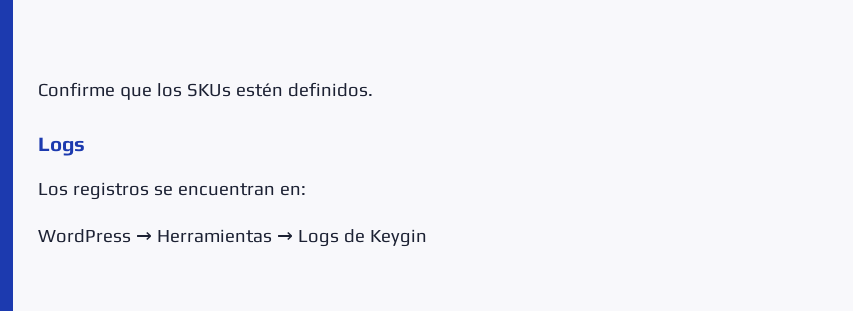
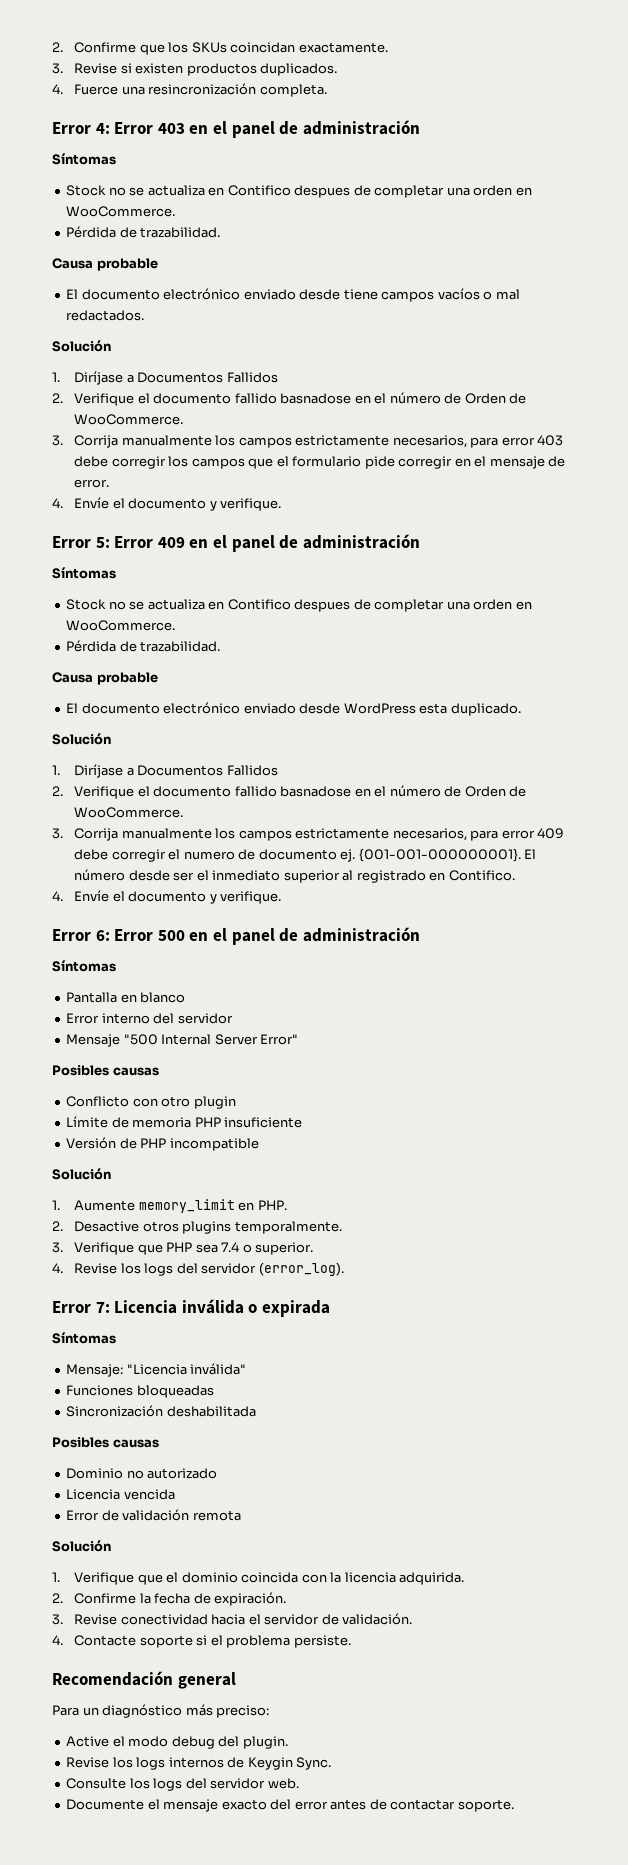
(38, 89) none -> [52,42,63,52] 2.
[235,82,373,97] [38,137,85,156] [38,182,306,200] [38,229,427,247] estén definidos. // Logs // Los registros se encuentran en: // WordPress → Herramientas → Logs de Keygin -> [230,42,388,53] [52,63,338,76] [52,83,327,97] [52,120,420,138] [52,153,116,165] [66,185,532,198] [66,206,176,217] [66,226,221,238] [52,258,158,271] [66,288,520,302] [66,310,145,321] [52,340,111,352] [52,371,278,385] [52,392,527,406] [74,414,184,425] [52,435,564,448] [74,456,566,469] [74,479,110,488] [52,497,282,511] [52,534,420,552] [52,567,116,579] [66,599,532,612] [66,620,176,631] [66,640,221,652] [52,672,158,685] [66,702,521,716] [52,733,111,745] [52,764,278,778] [52,785,527,799] [74,807,184,818] [52,828,565,841] [74,848,537,862] [74,869,515,883] [52,890,282,904] [52,927,420,945] [52,960,116,972] [66,992,186,1003] [66,1013,233,1024] [66,1034,299,1047] [52,1065,159,1076] [66,1096,236,1109] [66,1116,303,1128] [66,1137,259,1151] [52,1168,111,1180] [52,1199,287,1213] [52,1221,342,1234] [52,1242,314,1255] [52,1262,344,1276] [52,1299,330,1317] [52,1332,116,1344] [66,1363,247,1377] [66,1385,214,1398] [66,1405,256,1417] [52,1437,159,1448] [66,1468,218,1479] [66,1489,175,1500] [66,1509,241,1521] [52,1540,111,1552] [52,1572,465,1585] [52,1592,287,1606] [52,1613,413,1625] [52,1635,351,1648] [52,1671,236,1689] [52,1704,270,1718] [66,1736,288,1749] [66,1757,332,1770] [66,1778,299,1791] [66,1799,514,1812] coincidan exactamente. // 3. Revise si existen productos duplicados. // 4. Fuerce una resincronización completa. // Error 4: Error 403 en el panel de administración // Síntomas // Stock no se actualiza en Contifico despues de completar una orden en WooCommerce. // Pérdida de trazabilidad. // Causa probable // El documento electrónico enviado desde tiene campos vacíos o mal redactados. // Solución // 1. Diríjase a Documentos Fallidos // 2. Verifique el documento fallido basnadose en el número de Orden de WooCommerce. // 3. Corrija manualmente los campos estrictamente necesarios, para error 403 debe corregir los campos que el formulario pide corregir en el mensaje de error. // 4. Envíe el documento y verifique. // Error 5: Error 409 en el panel de administración // Síntomas // Stock no se actualiza en Contifico despues de completar una orden en WooCommerce. // Pérdida de trazabilidad. // Causa probable // El documento electrónico enviado desde WordPress esta duplicado. // Solución // 1. Diríjase a Documentos Fallidos // 2. Verifique el documento fallido basnadose en el número de Orden de WooCommerce. // 3. Corrija manualmente los campos estrictamente necesarios, para error 409 debe corregir el numero de documento ej. {001-001-000000001}. El número desde ser el inmediato superior al registrado en Contifico. // 4. Envíe el documento y verifique. // Error 6: Error 500 en el panel de administración // Síntomas // Pantalla en blanco // Error interno del servidor // Mensaje "500 Internal Server Error" // Posibles causas // Conflicto con otro plugin // Límite de memoria PHP insuficiente // Versión de PHP incompatible // Solución // 1. Aumente memory_limit en PHP. // 2. Desactive otros plugins temporalmente. // 3. Verifique que PHP sea 7.4 o superior. // 4. Revise los logs del servidor (error_log). // Error 7: Licencia inválida o expirada // Síntomas // Mensaje: "Licencia inválida" // Funciones bloqueadas // Sincronización deshabilitada // Posibles causas // Dominio no autorizado // Licencia vencida // Error de validación remota // Solución // 1. Verifique que el dominio coincida con la licencia adquirida. // 2. Confirme la fecha de expiración. // 3. Revise conectividad hacia el servidor de validación. // 4. Contacte soporte si el problema persiste. // Recomendación general // Para un diagnóstico más preciso: // Active el modo debug del plugin. // Revise los logs internos de Keygin Sync. // Consulte los logs del servidor web. // Documente el mensaje exacto del error antes de contactar soporte.

